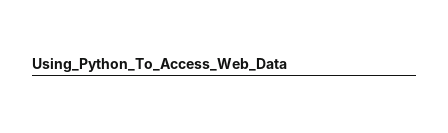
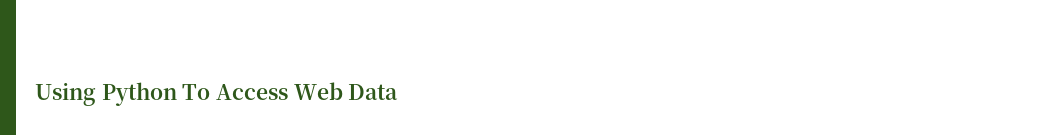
[32,57,287,72] Using_Python_To_Access_Web_Data -> [35,82,399,106] Using Python To Access Web Data

